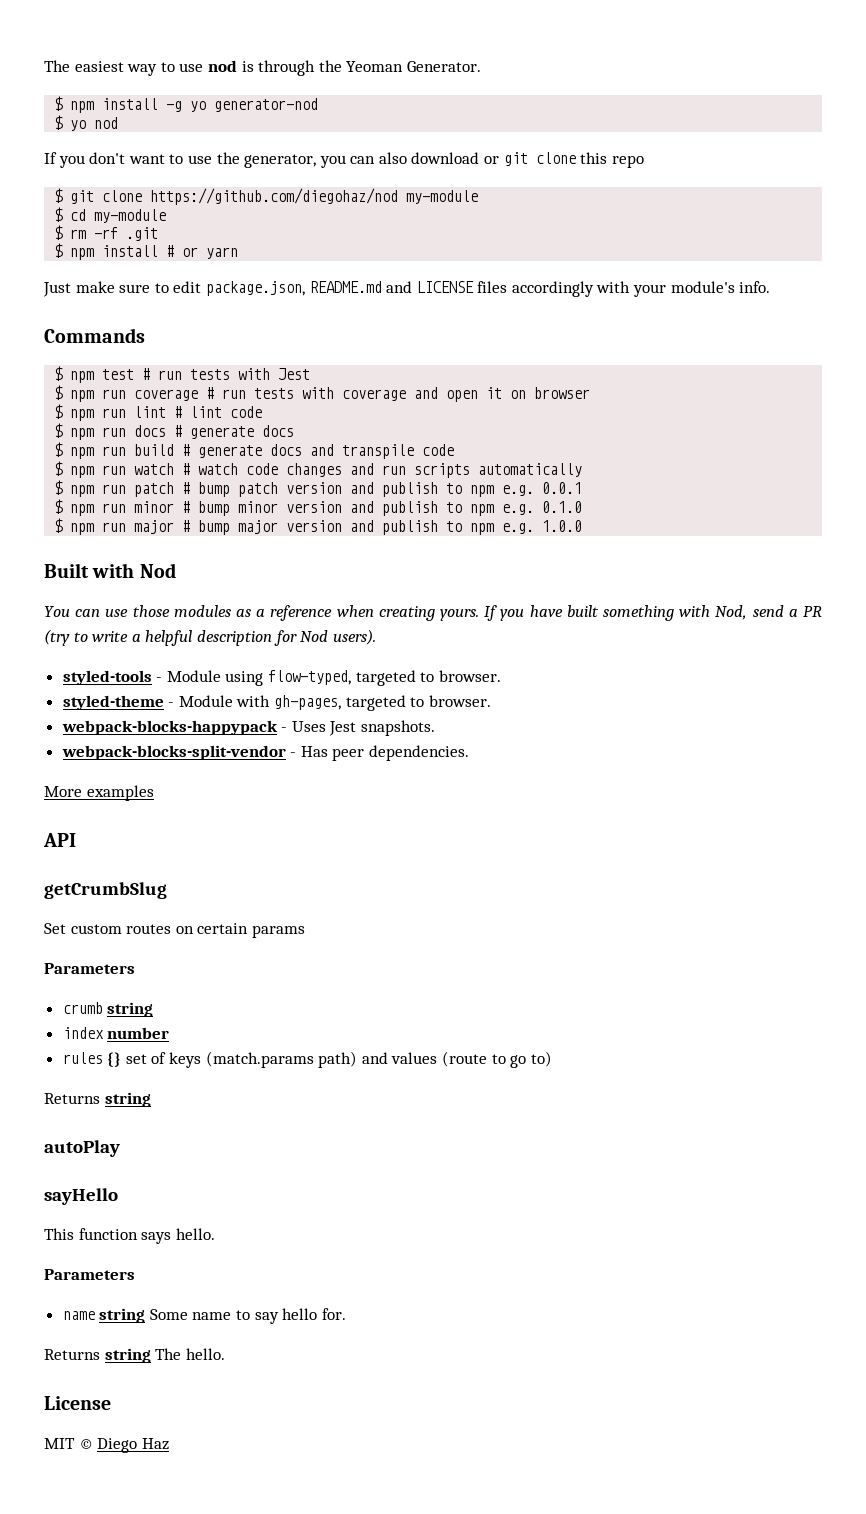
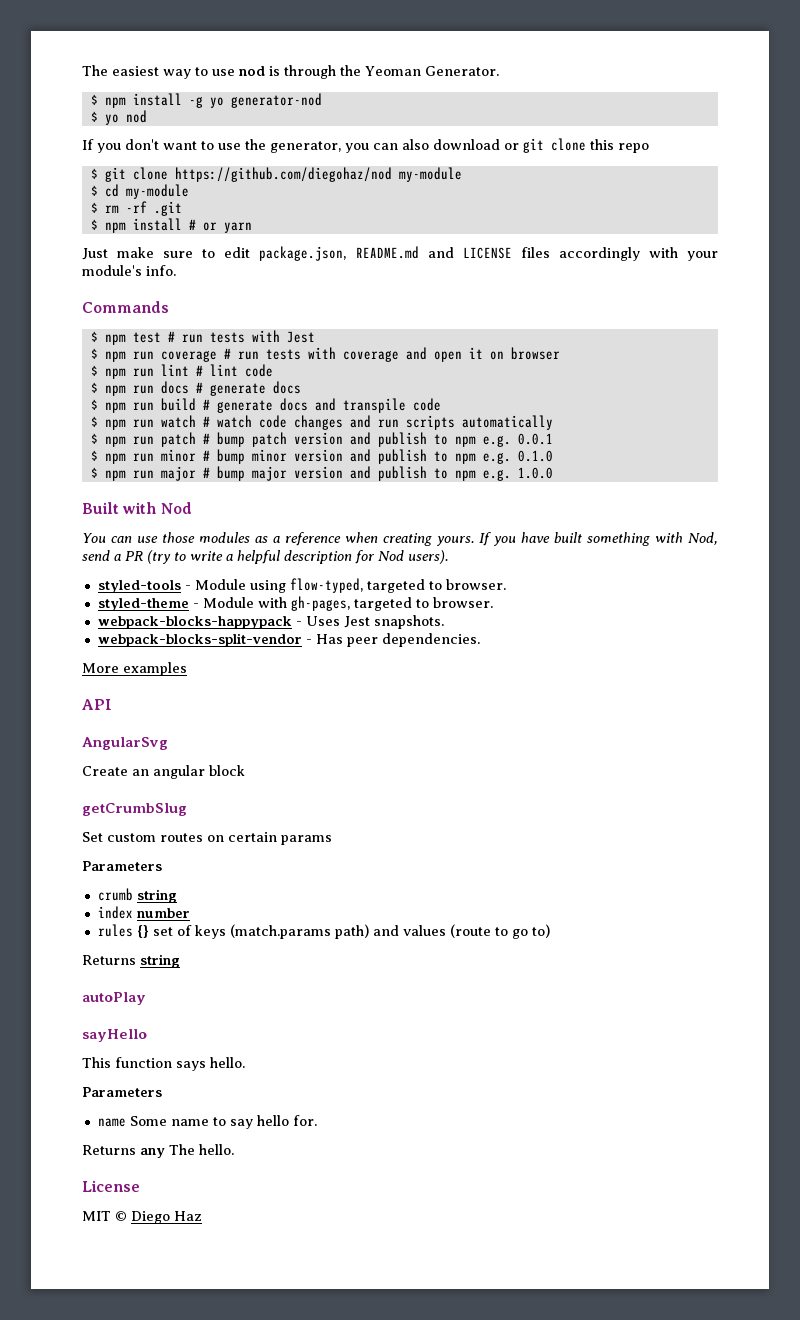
(76, 840) none -> [82,737,168,750] [82,765,245,779] // AngularSvg // Create an angular block
[99,1308,146,1323] string -> (126, 1122) none
[104,1348,151,1363] string -> [140,1148,165,1158] any

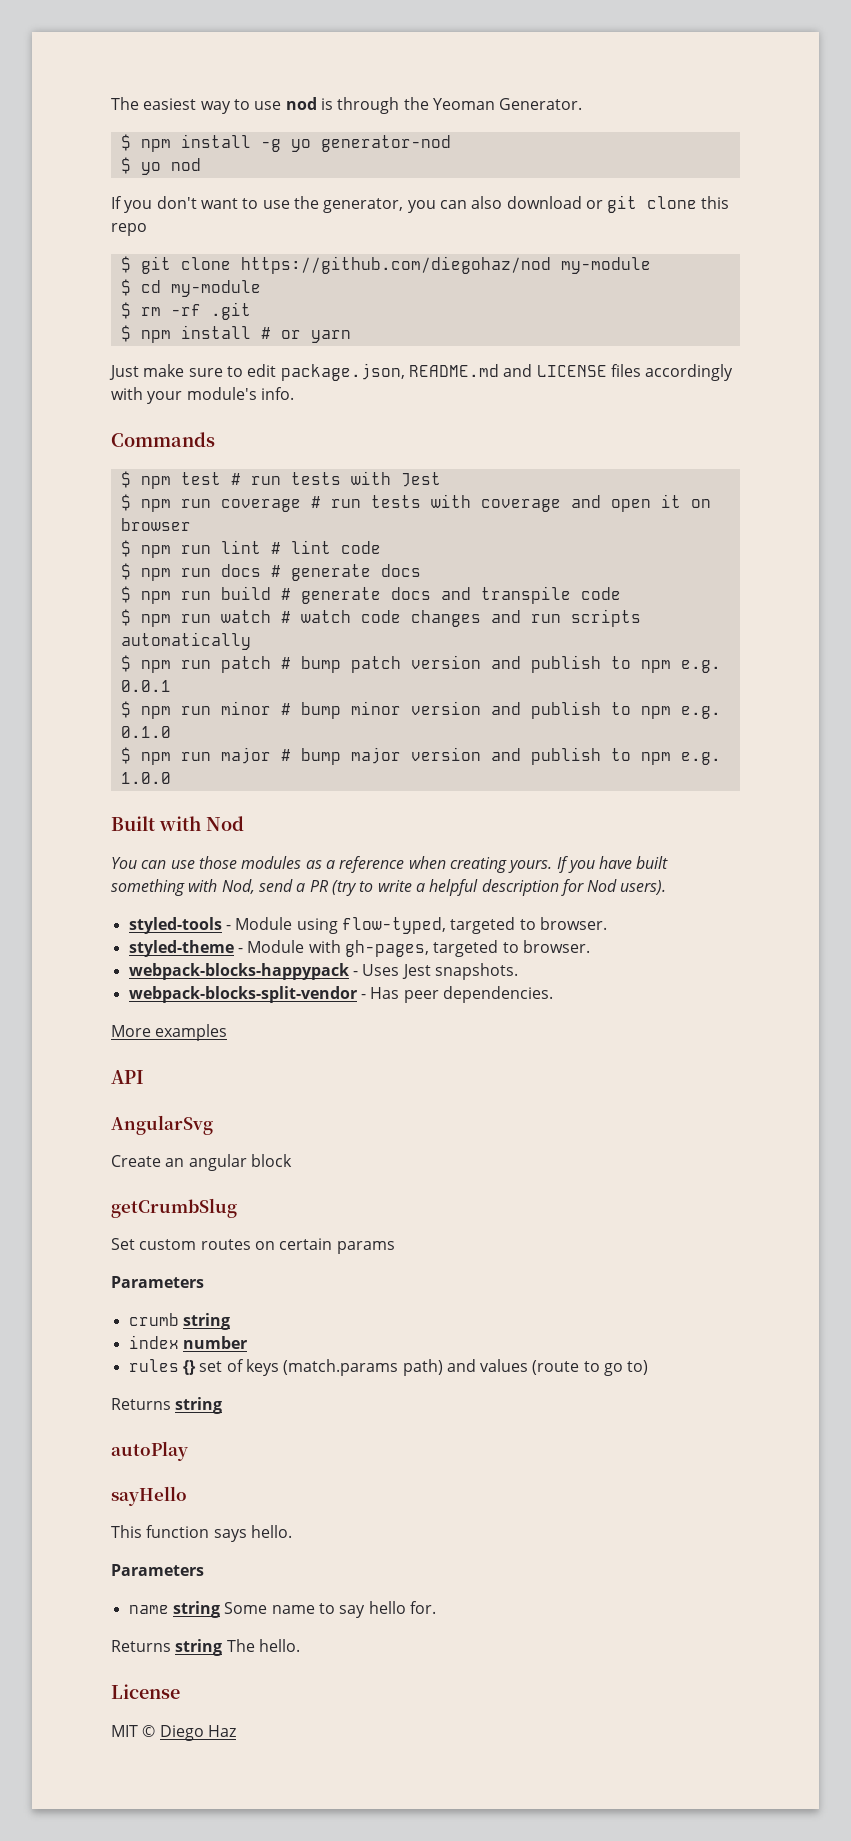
(126, 1122) none -> [172,1601,220,1618] string
[140,1148,165,1158] any -> [175,1639,223,1656] string

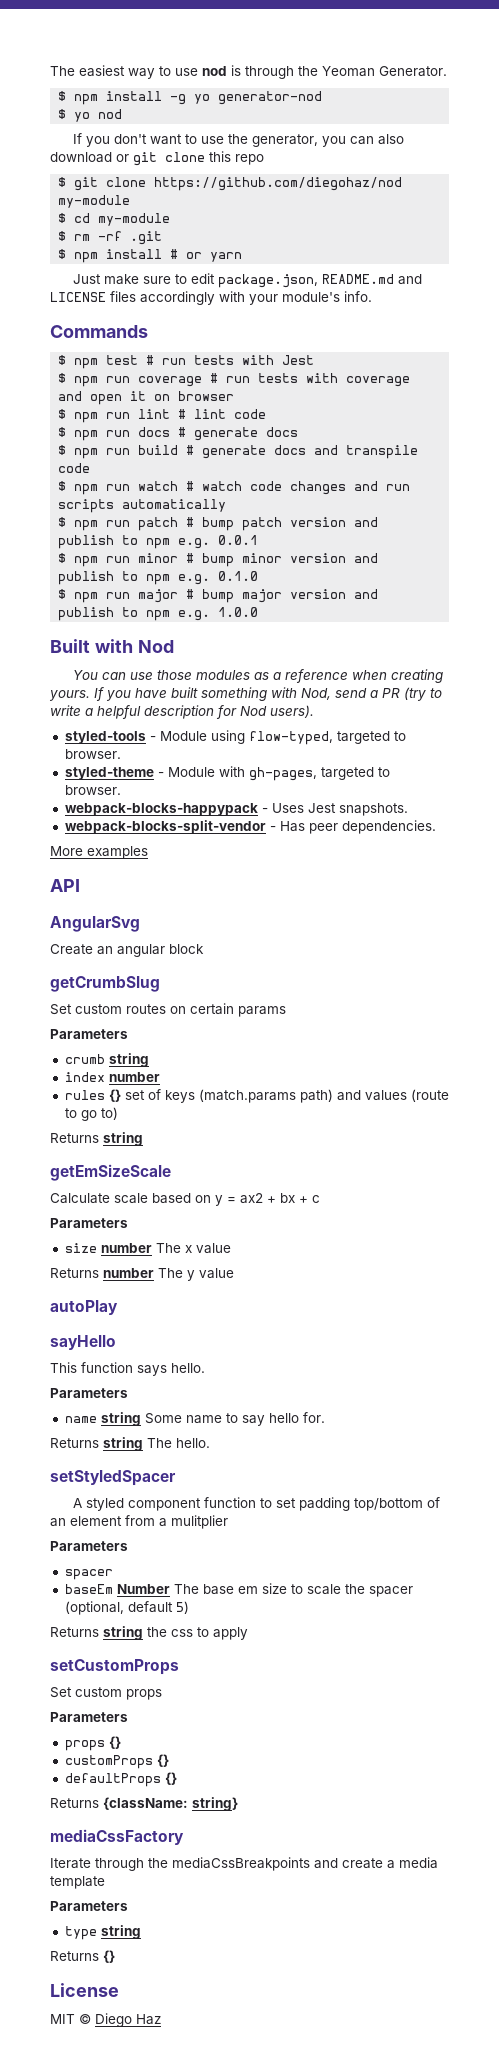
(223, 1405) none -> [50,1164,171,1181] [50,1193,320,1206] [50,1218,128,1228] [64,1243,231,1254] [50,1268,234,1281] // getEmSizeScale // Calculate scale based on y = ax2 + bx + c // Parameters // size number The x value // Returns number The y value
(300, 1645) none -> [50,1470,176,1486] [72,1497,440,1511] [50,1515,228,1529] [50,1541,128,1551] [64,1569,113,1580] [64,1583,413,1597] [64,1601,189,1615] [50,1626,248,1640] [50,1659,179,1675] [50,1687,162,1700] [50,1712,128,1722] [64,1736,121,1751] [64,1754,169,1769] [64,1772,177,1787] [50,1797,238,1811] [50,1829,184,1845] [50,1857,438,1871] [50,1876,105,1889] [50,1901,128,1911] [64,1925,141,1940] [50,1950,115,1963] // setStyledSpacer // A styled component function to set padding top/bottom of an element from a mulitplier // Parameters // spacer // baseEm Number The base em size to scale the spacer (optional, default 5) // Returns string the css to apply // setCustomProps // Set custom props // Parameters // props {} // customProps {} // defaultProps {} // Returns {className: string} // mediaCssFactory // Iterate through the mediaCssBreakpoints and create a media template // Parameters // type string // Returns {}

